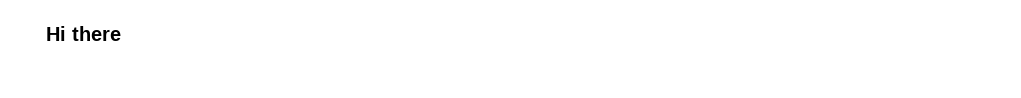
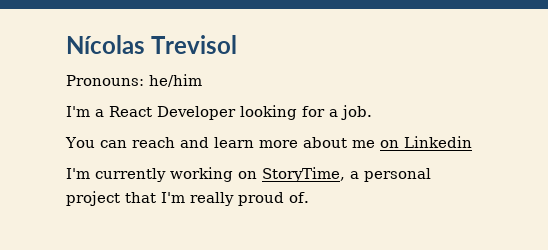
[46,26,121,41] Hi there -> [66,35,238,54] [66,74,202,87] [66,105,372,120] [65,136,472,148] [66,167,431,182] [66,191,309,206] Nícolas Trevisol // Pronouns: he/him // I'm a React Developer looking for a job. // You can reach and learn more about me on Linkedin // I'm currently working on StoryTime, a personal project that I'm really proud of.

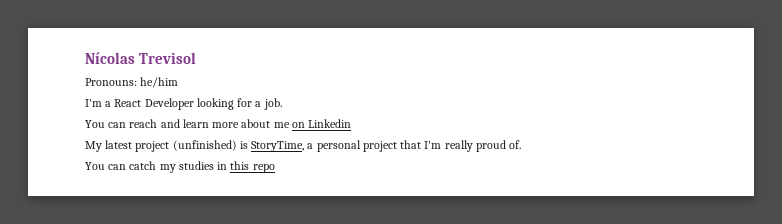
[66,167,257,182] I'm currently working on -> [85,140,248,152] My latest project (unfinished) is
(309, 197) none -> [85,161,275,173] // You can catch my studies in this repo

